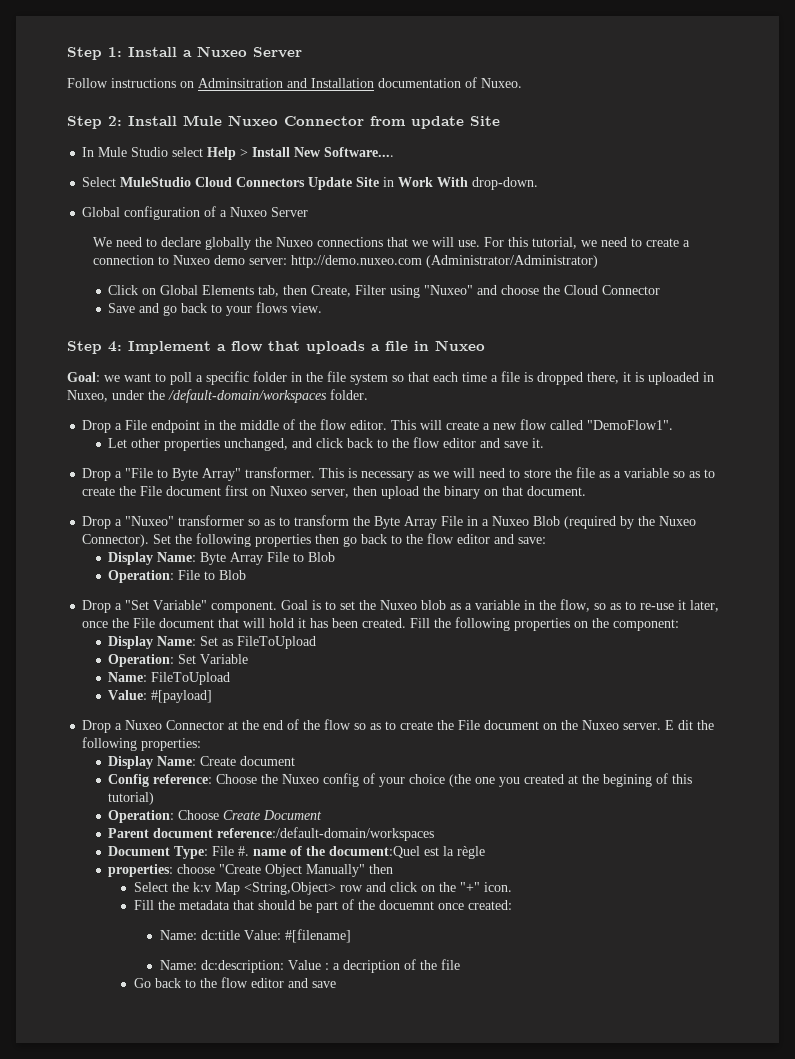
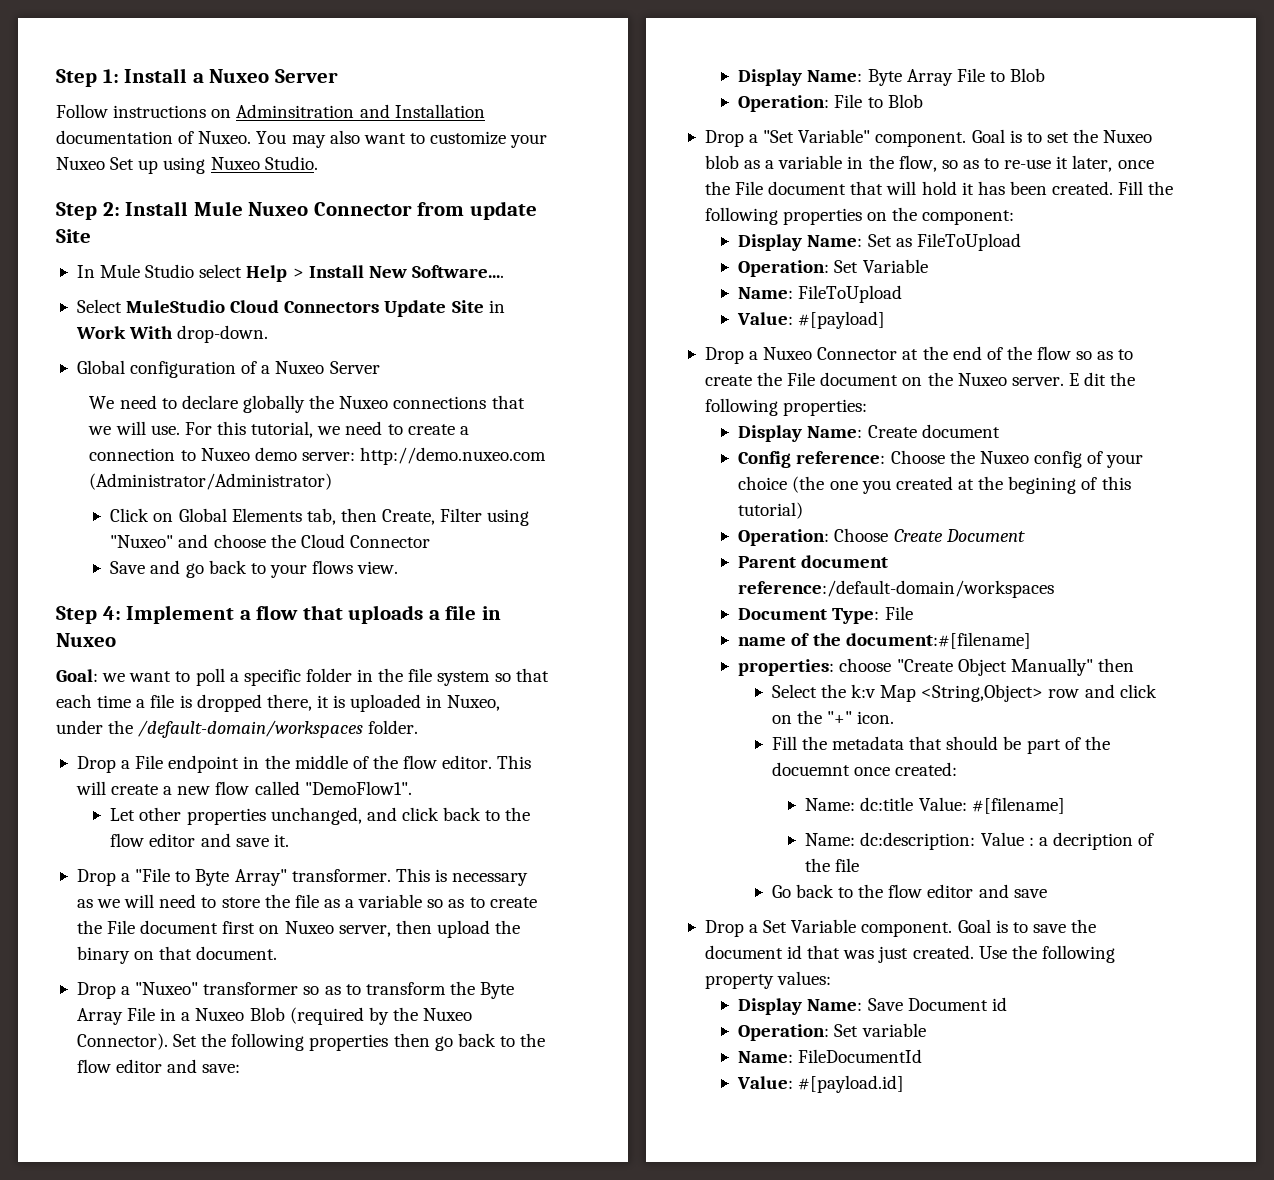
(522, 83) none -> [256,130,548,148] [56,156,318,174] You may also want to customize your Nuxeo Set up using Nuxeo Studio.
[238,846,250,856] #. -> (913, 613) //
[329,846,486,859] document:Quel est la règle -> [845,632,1031,649] document:#[filename]
(336, 984) none -> [704,919,1097,937] [704,945,1115,963] [704,971,832,989] [738,997,1007,1015] [738,1023,926,1041] [738,1049,923,1063] [737,1075,905,1093] // Drop a Set Variable component. Goal is to save the document id that was just created. Use the following property values: // Display Name: Save Document id // Operation: Set variable // Name: FileDocumentId // Value: #[payload.id]

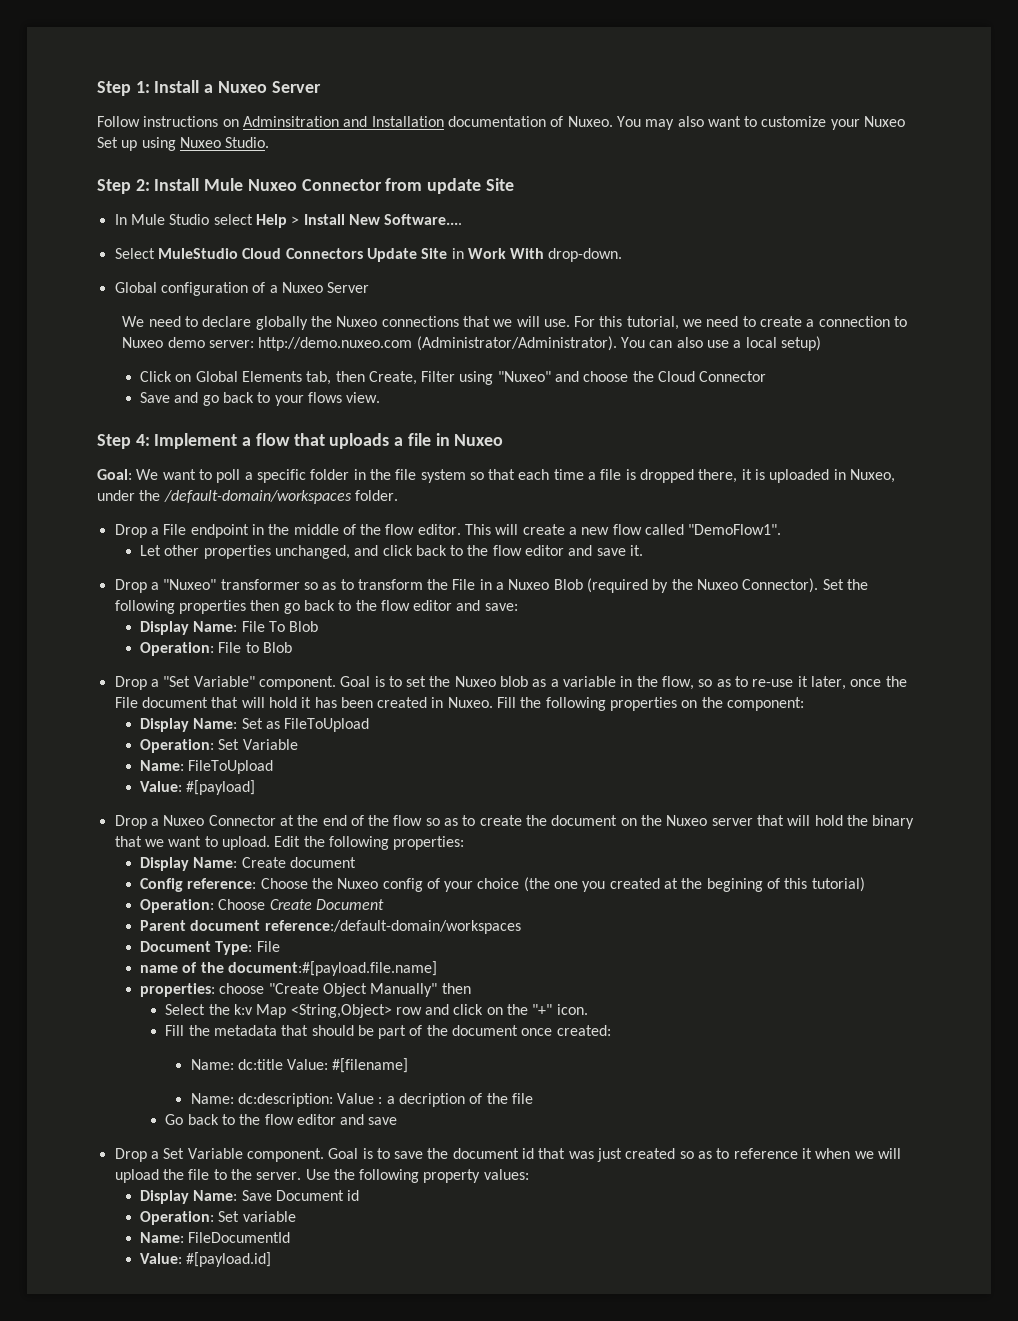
[89,473,333,490] (Administrator/Administrator) -> [416,336,821,351] (Administrator/Administrator). You can also use a local setup)
[102,673,126,682] we -> [136,469,159,480] We
[76,868,529,886] [76,894,537,908] [76,920,521,938] [76,946,278,964] // Drop a "File to Byte Array" transformer. This is necessary as we will need to store the file as a variable so as to create the File document first on Nuxeo server, then upload the binary on that document. -> (644, 550) none
[480,982,515,999] [76,1008,123,1025] Byte Array -> (449, 584) none
[867,68,1006,86] Byte Array File to -> [241,621,285,632] File To
[1052,181,1114,195] created. -> [377,697,493,708] created in Nuxeo.
[787,372,816,386] File -> (548, 820) none
[1011,372,1107,386] server. E dit -> [711,815,915,829] [114,836,301,850] server that will hold the binary that we want to upload. Edit
[845,632,1031,649] document:#[filename] -> [227,961,437,976] document:#[payload.file.name]
[771,762,850,776] docuemnt -> [452,1025,519,1036] document
[912,945,974,959] created. -> [625,1148,901,1159] [114,1169,302,1183] created so as to reference it when we will upload the file to the server.

